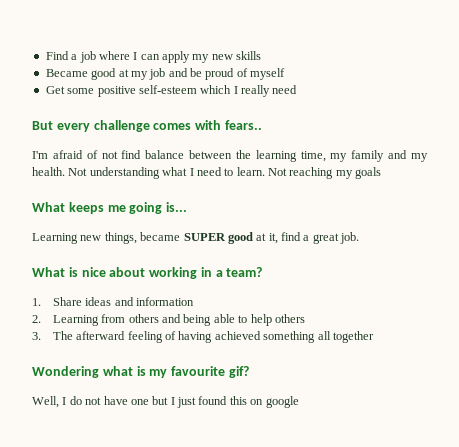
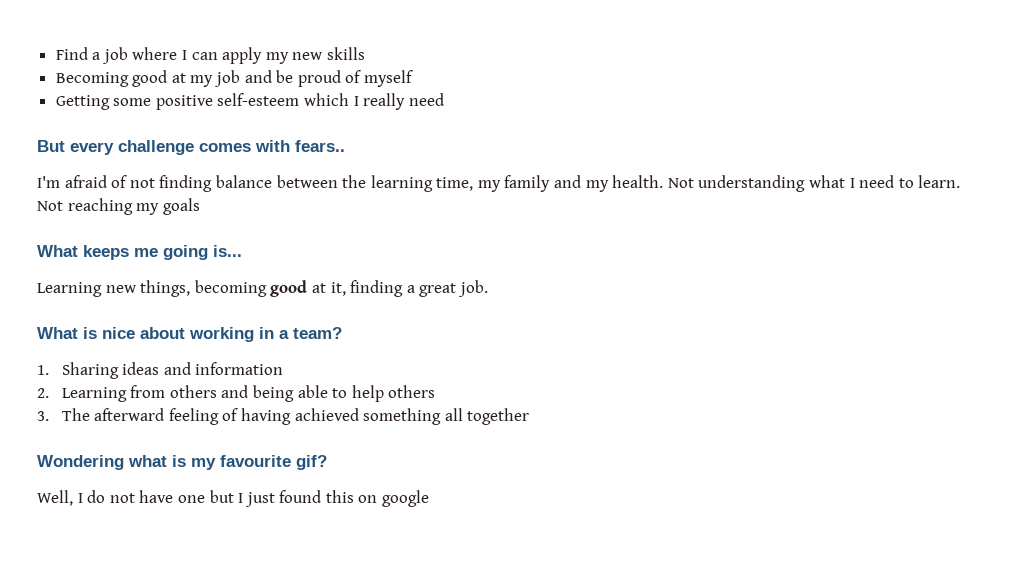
[45,69,88,77] Became -> [55,72,129,87] Becoming
[45,86,65,94] Get -> [55,95,110,110] Getting
[121,150,142,159] find -> [159,175,213,192] finding
[140,232,226,241] became SUPER -> [194,280,267,297] becoming
[281,232,301,241] find -> [350,280,404,297] finding
[52,297,82,306] Share -> [61,362,119,379] Sharing

